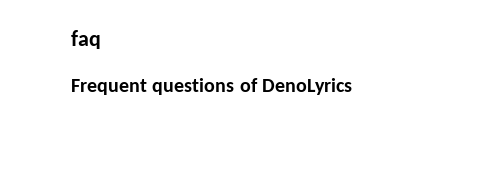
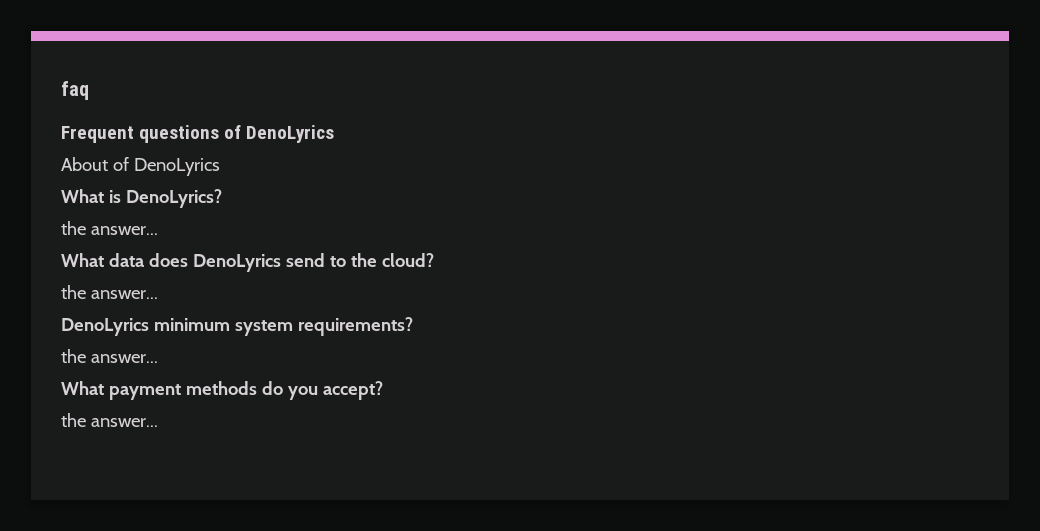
(352, 86) none -> [61,157,220,176] [61,189,222,208] [61,221,158,235] [61,253,434,272] [61,285,158,299] [61,317,413,336] [61,349,158,363] [61,381,383,400] [61,413,158,427] // About of DenoLyrics // What is DenoLyrics? // the answer... // What data does DenoLyrics send to the cloud? // the answer... // DenoLyrics minimum system requirements? // the answer... // What payment methods do you accept? // the answer...

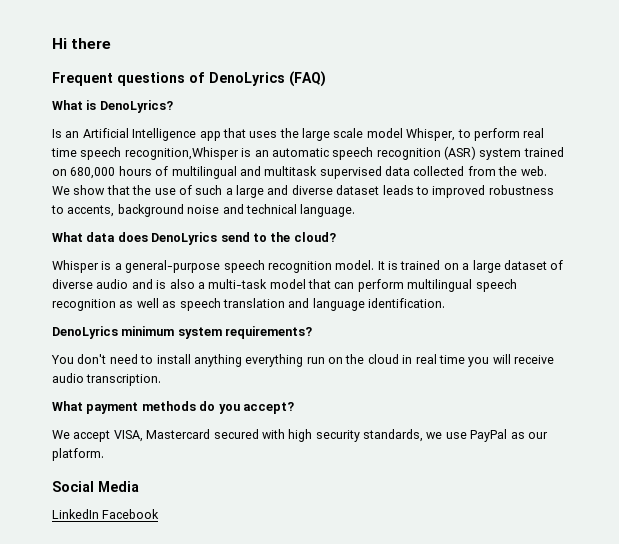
[61,81,89,100] faq -> [52,38,112,49] Hi there
[61,157,220,176] // About of DenoLyrics -> [289,71,326,87] (FAQ)
[61,221,158,235] the answer... -> [52,128,545,141] [51,146,564,160] [52,166,547,179] [52,185,554,198] [51,204,356,217] Is an Artificial Intelligence app that uses the large scale model Whisper, to perform real time speech recognition,Whisper is an automatic speech recognition (ASR) system trained on 680,000 hours of multilingual and multitask supervised data collected from the web. We show that the use of such a large and diverse dataset leads to improved robustness to accents, background noise and technical language.
[61,285,158,299] [61,317,413,336] [61,349,158,363] the answer... // DenoLyrics minimum system requirements? // the answer... -> [52,260,564,273] [52,279,517,292] [52,298,445,311] [52,326,313,339] [51,354,554,367] [52,373,162,386] Whisper is a general-purpose speech recognition model. It is trained on a large dataset of diverse audio and is also a multi-task model that can perform multilingual speech recognition as well as speech translation and language identification. // DenoLyrics minimum system requirements? // You don't need to install anything everything run on the cloud in real time you will receive audio transcription.
[61,413,158,427] the answer... -> [52,429,548,442] [52,448,104,461] [52,481,139,492] [52,509,160,519] We accept VISA, Mastercard secured with high security standards, we use PayPal as our platform. // Social Media // LinkedIn Facebook

